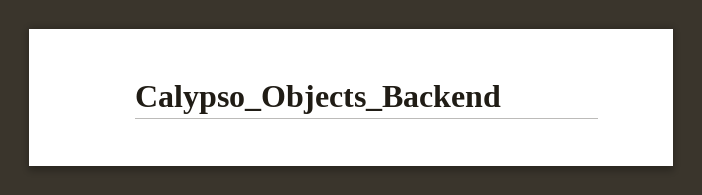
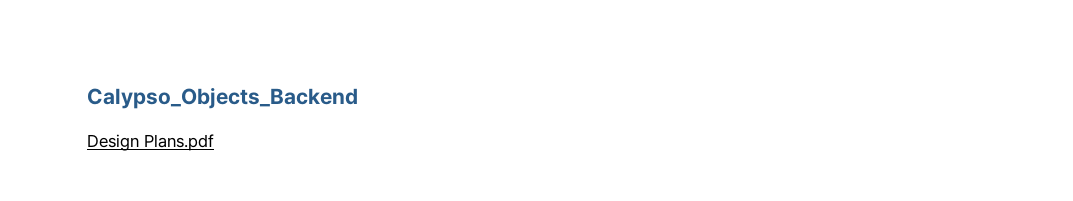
(501, 99) none -> [87,134,214,151] // Design Plans.pdf

